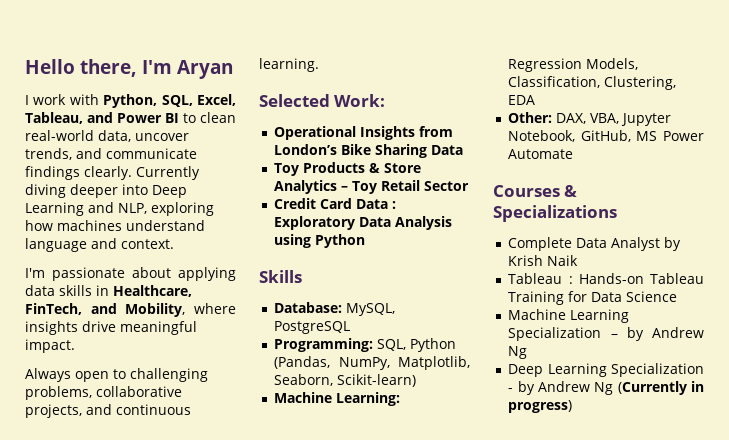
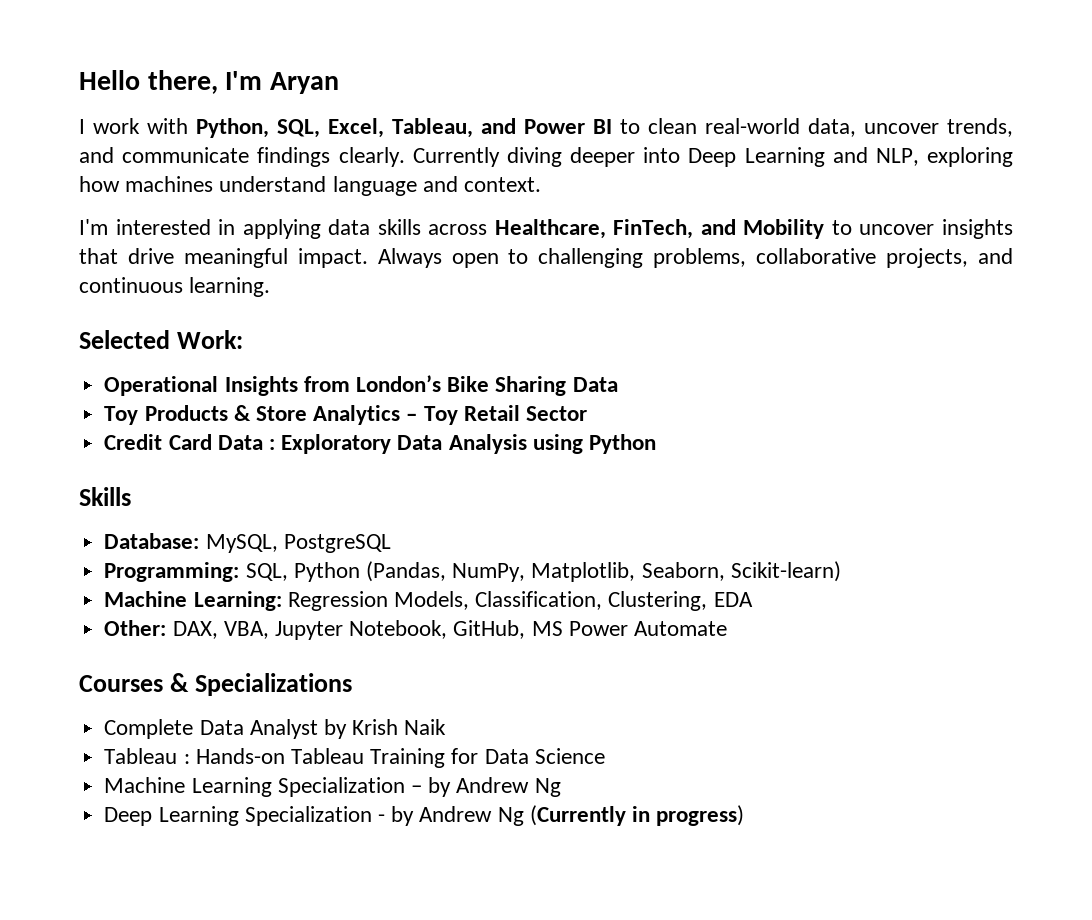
[52,267,171,281] passionate about -> [115,219,236,235] interested in
[96,285,109,296] in -> [428,224,488,235] across
[125,303,236,317] [25,321,78,335] Mobility, where insights -> [743,219,1014,239] [79,248,118,264] Mobility to uncover insights that
(75, 346) // -> (368, 258) none

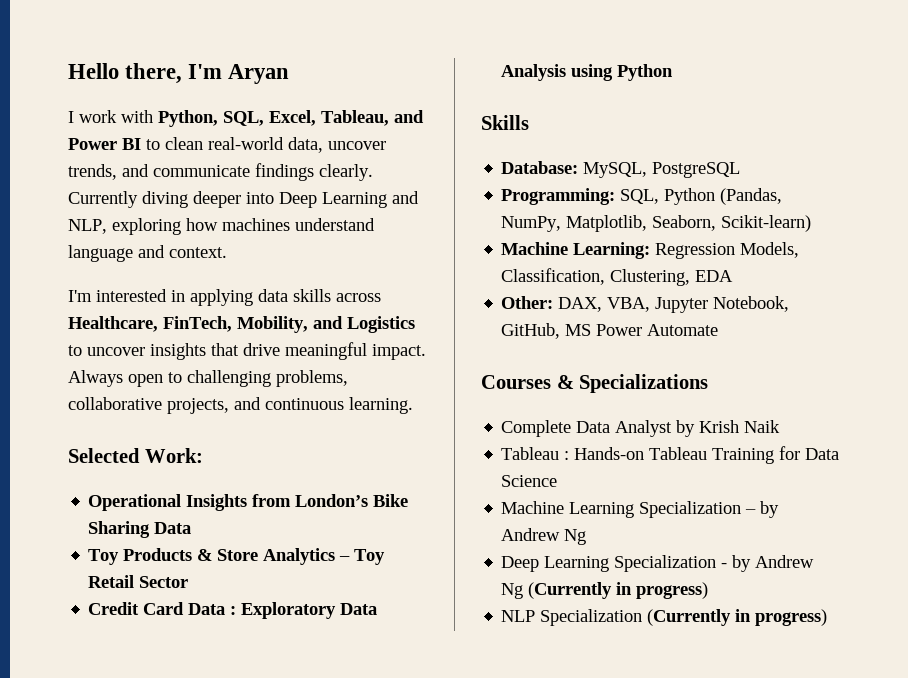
[700,219,825,239] and Mobility -> [237,316,415,333] Mobility, and Logistics
(745, 815) none -> [501,609,828,626] // NLP Specialization (Currently in progress)

